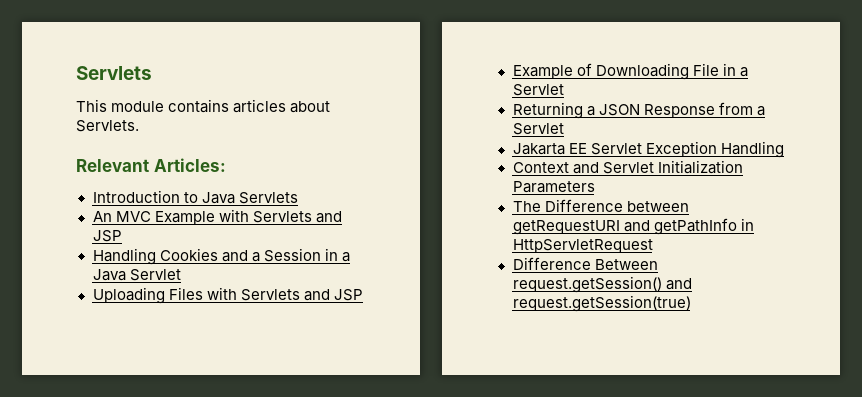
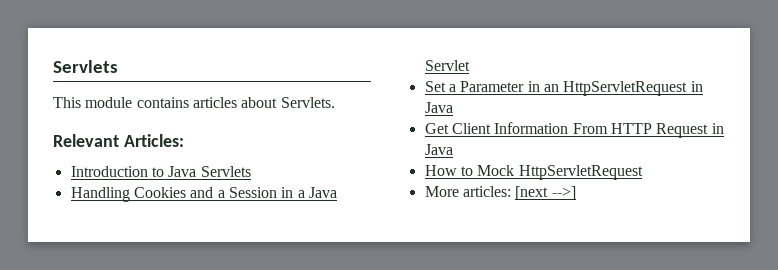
[92,209,342,225] [92,230,122,242] // An MVC Example with Servlets and JSP -> (251, 171) none
[92,287,363,304] [512,63,748,80] [512,84,564,96] [512,102,765,119] [512,123,564,135] [512,141,784,158] [512,160,743,174] [512,181,595,193] [512,199,689,212] [512,218,754,235] [512,239,653,253] [512,257,658,270] [512,276,692,293] [512,295,691,312] Uploading Files with Servlets and JSP // Example of Downloading File in a Servlet // Returning a JSON Response from a Servlet // Jakarta EE Servlet Exception Handling // Context and Servlet Initialization Parameters // The Difference between getRequestURI and getPathInfo in HttpServletRequest // Difference Between request.getSession() and request.getSession(true) -> [424,81,703,96] [424,102,453,113] [424,122,724,138] [424,144,453,155] [424,165,643,180] [424,186,576,200] Set a Parameter in an HttpServletRequest in Java // Get Client Information From HTTP Request in Java // How to Mock HttpServletRequest // More articles: [next -->]

